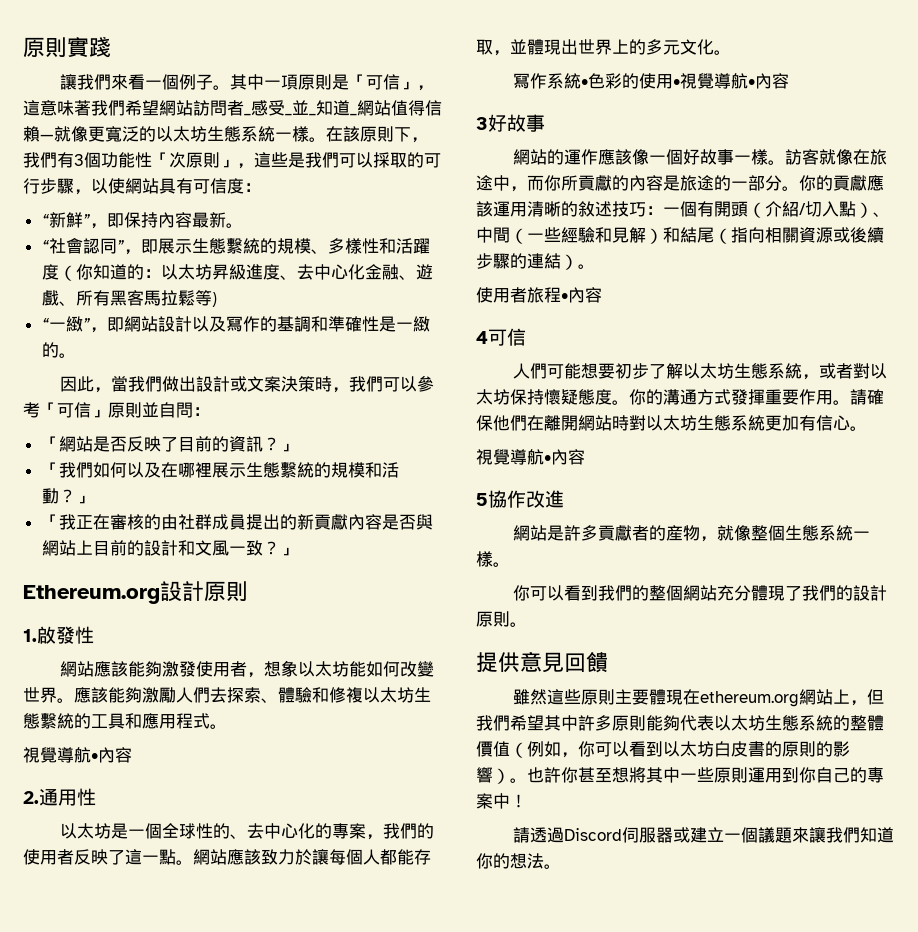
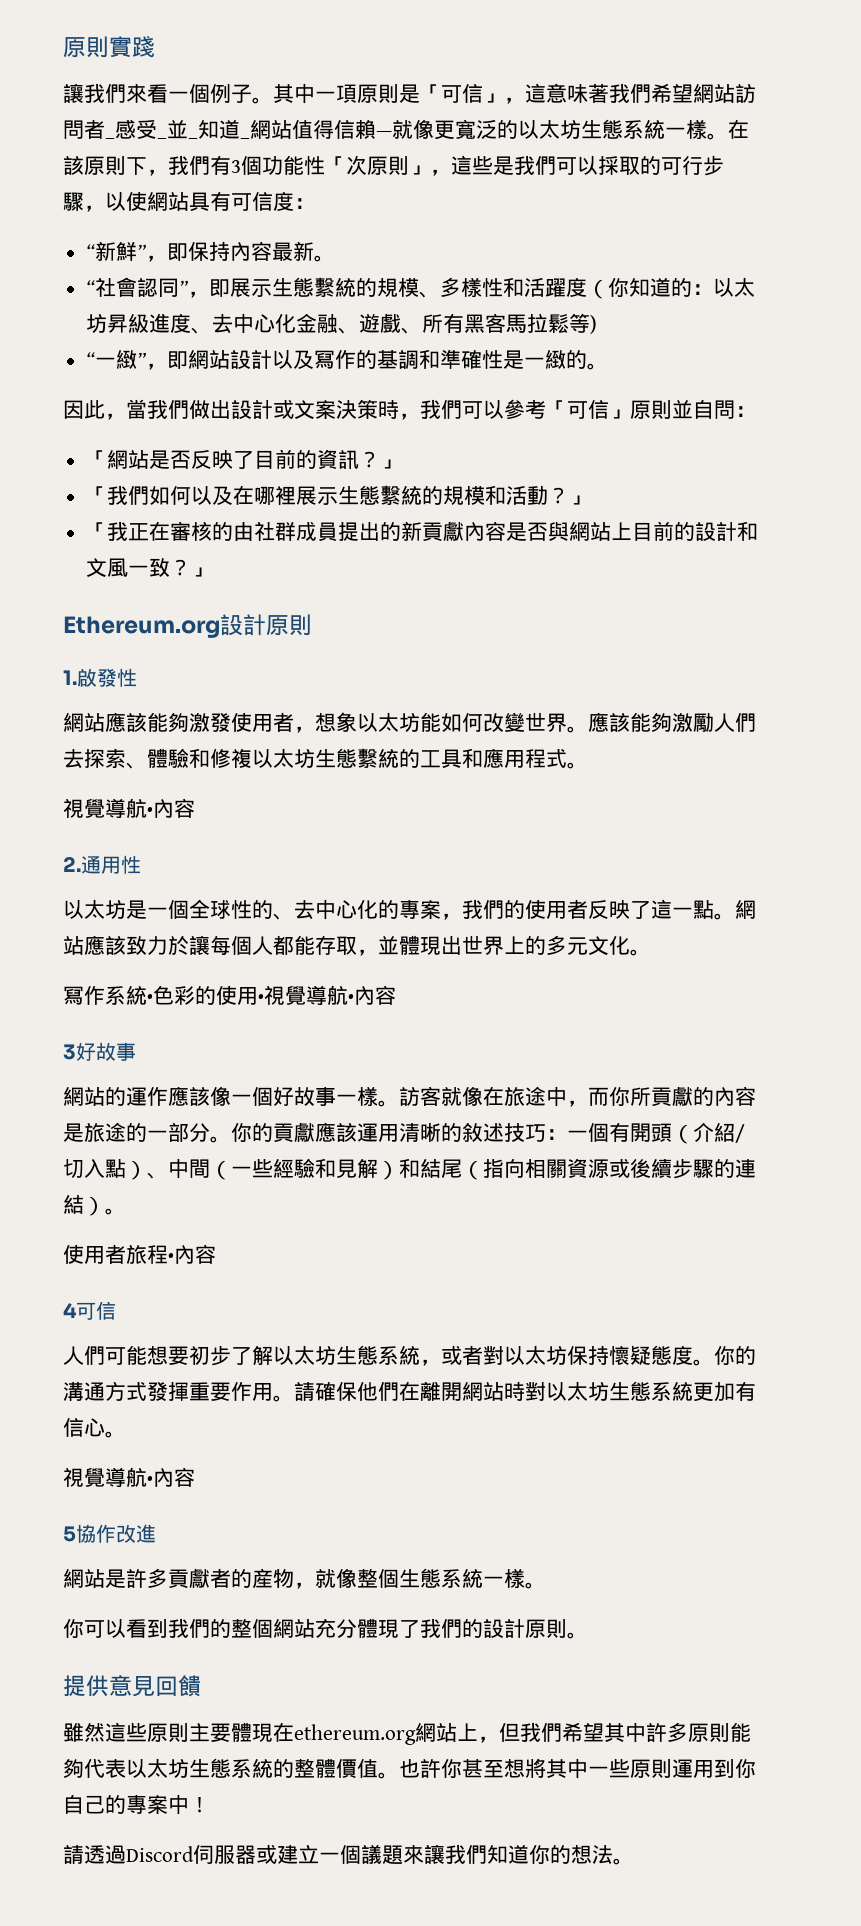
[510,741,850,758] [476,767,510,784] （例如，你可以看到以太坊白皮書的原則的影響） -> (378, 1768) none

